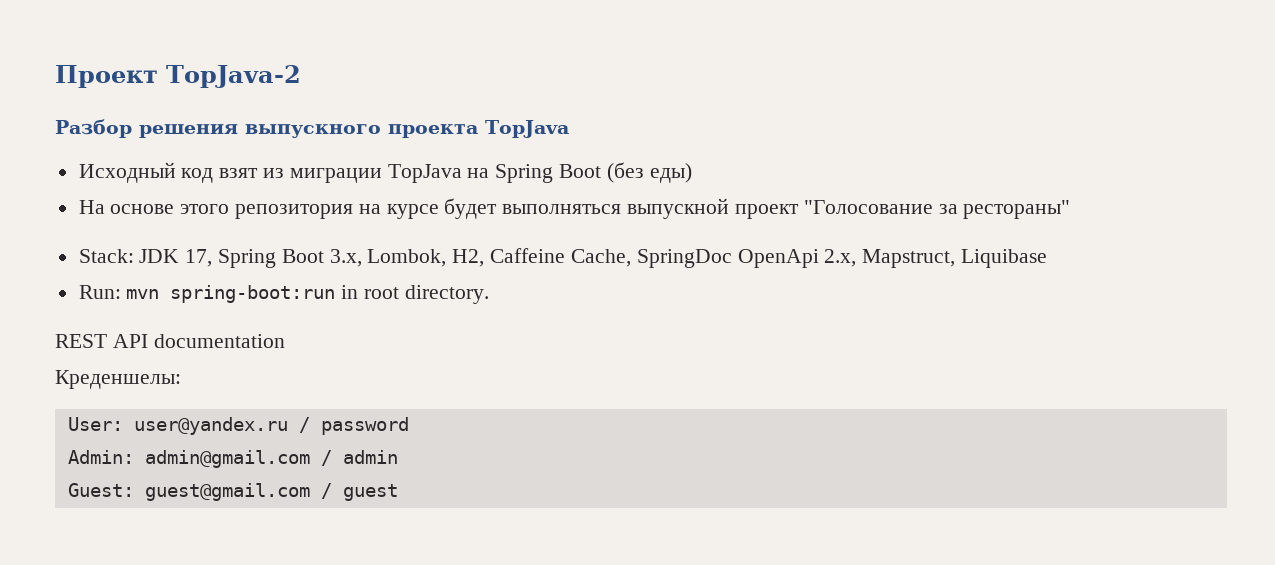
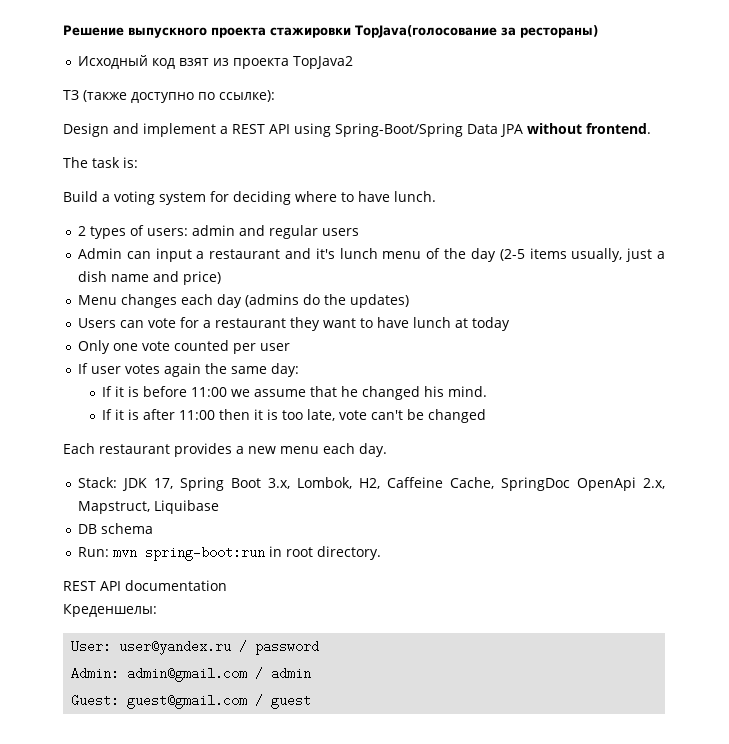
[55,65,301,88] [55,119,569,138] [78,162,692,183] [78,198,1071,219] Проект TopJava-2 // Разбор решения выпускного проекта TopJava // Исходный код взят из миграции TopJava на Spring Boot (без еды) // На основе этого репозитория на курсе будет выполняться выпускной проект "Голосование за рестораны" -> [63,25,598,38] [77,55,353,69] [63,90,275,103] [63,123,651,137] [63,157,138,168] [63,191,436,205] [77,225,359,239] [77,248,665,262] [77,271,221,285] [77,294,409,308] [77,317,510,331] [77,340,290,354] [77,363,299,377] [101,386,487,400] [101,409,486,423] [63,443,387,457] Решение выпускного проекта стажировки TopJava(голосование за рестораны) // Исходный код взят из проекта TopJava2 // ТЗ (также доступно по ссылке): // Design and implement a REST API using Spring-Boot/Spring Data JPA without frontend. // The task is: // Build a voting system for deciding where to have lunch. // 2 types of users: admin and regular users // Admin can input a restaurant and it's lunch menu of the day (2-5 items usually, just a dish name and price) // Menu changes each day (admins do the updates) // Users can vote for a restaurant they want to have lunch at today // Only one vote counted per user // If user votes again the same day: // If it is before 11:00 we assume that he changed his mind. // If it is after 11:00 then it is too late, vote can't be changed // Each restaurant provides a new menu each day.
(1047, 258) none -> [77,523,153,534] // DB schema

